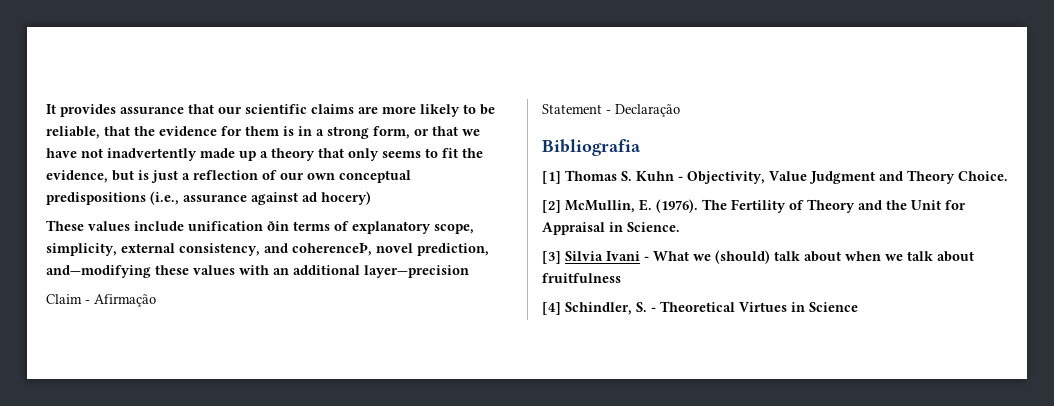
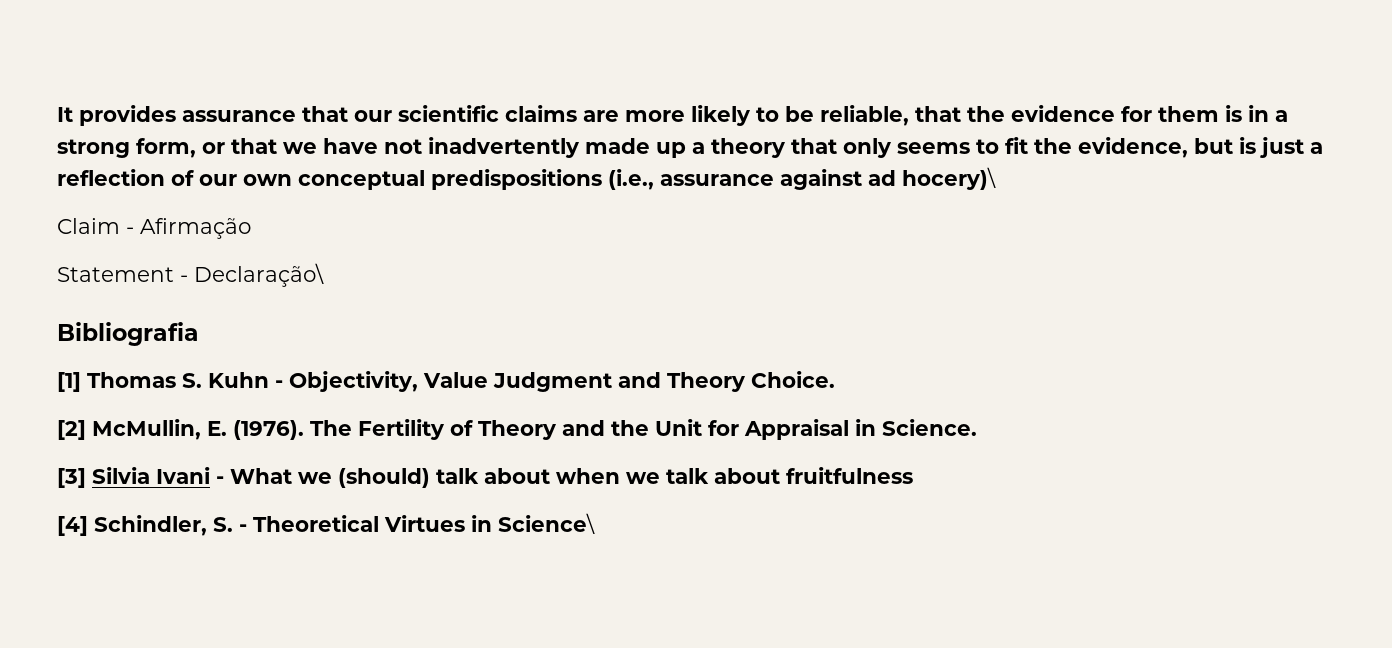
[321,191,371,205] [46,220,474,234] [46,243,489,256] [46,265,469,278] hocery) // These values include unification ðin terms of explanatory scope, simplicity, external consistency, and coherenceÞ, novel prediction, and—modifying these values with an additional layer—precision -> [902,167,996,190] hocery)\
[615,104,680,117] Declaração -> [194,263,324,287] Declaração\
[809,302,858,312] Science -> [498,513,595,534] Science\

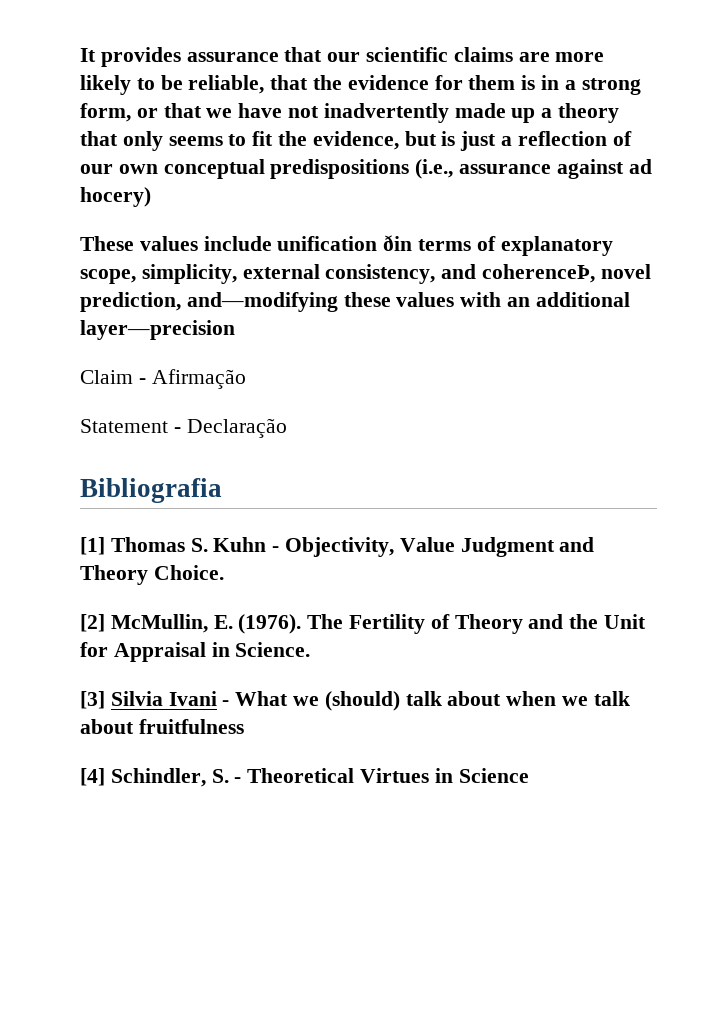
[902,167,996,190] hocery)\ -> [80,187,151,207] [80,235,613,256] [80,264,651,284] [80,292,630,312] [80,320,235,340] hocery) // These values include unification ðin terms of explanatory scope, simplicity, external consistency, and coherenceÞ, novel prediction, and—modifying these values with an additional layer—precision
[194,263,324,287] Declaração\ -> [186,418,287,438] Declaração
[498,513,595,534] Science\ -> [458,768,529,783] Science

